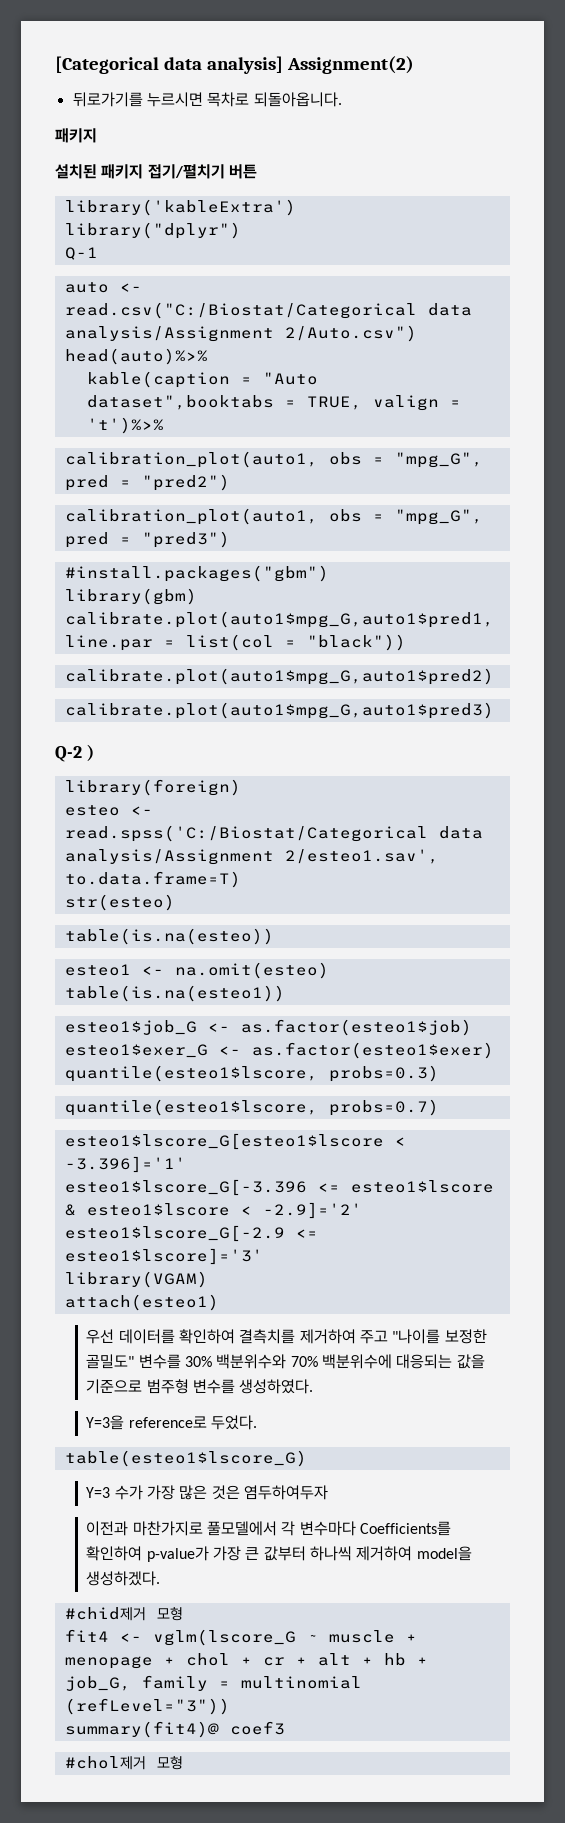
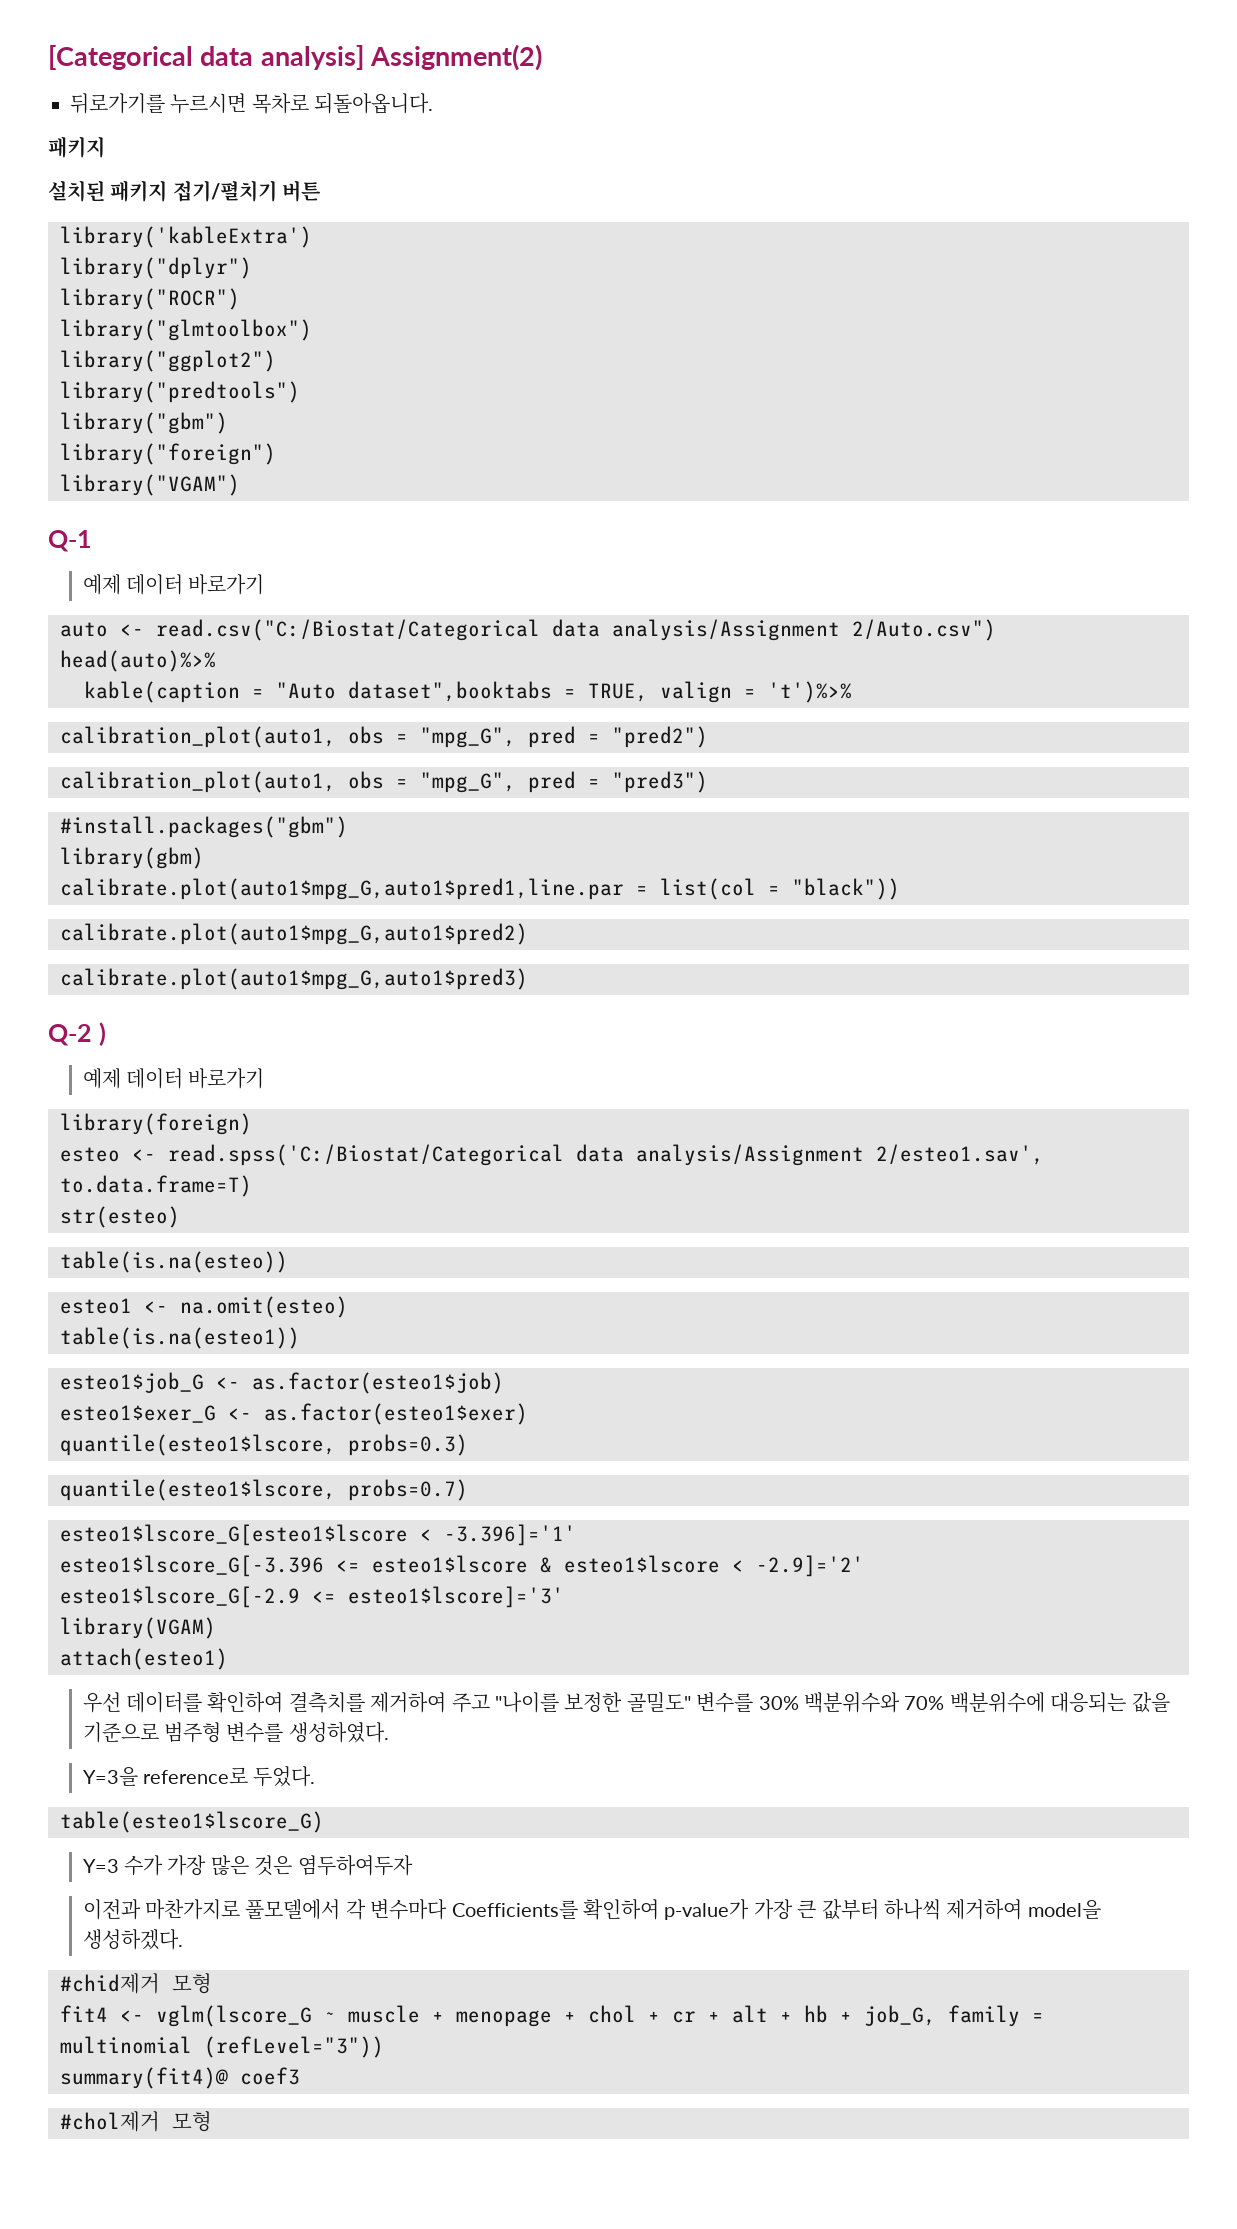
[64,247,98,260] Q-1 -> [60,288,240,310] [60,319,312,341] [60,350,276,372] [60,381,300,403] [60,412,228,434] [60,443,276,465] [60,474,240,496] [48,530,92,552] [82,574,265,595] library("ROCR") // library("glmtoolbox") // library("ggplot2") // library("predtools") // library("gbm") // library("foreign") // library("VGAM") // Q-1 // 예제 데이터 바로가기
(94, 752) none -> [82,1068,265,1089] // 예제 데이터 바로가기

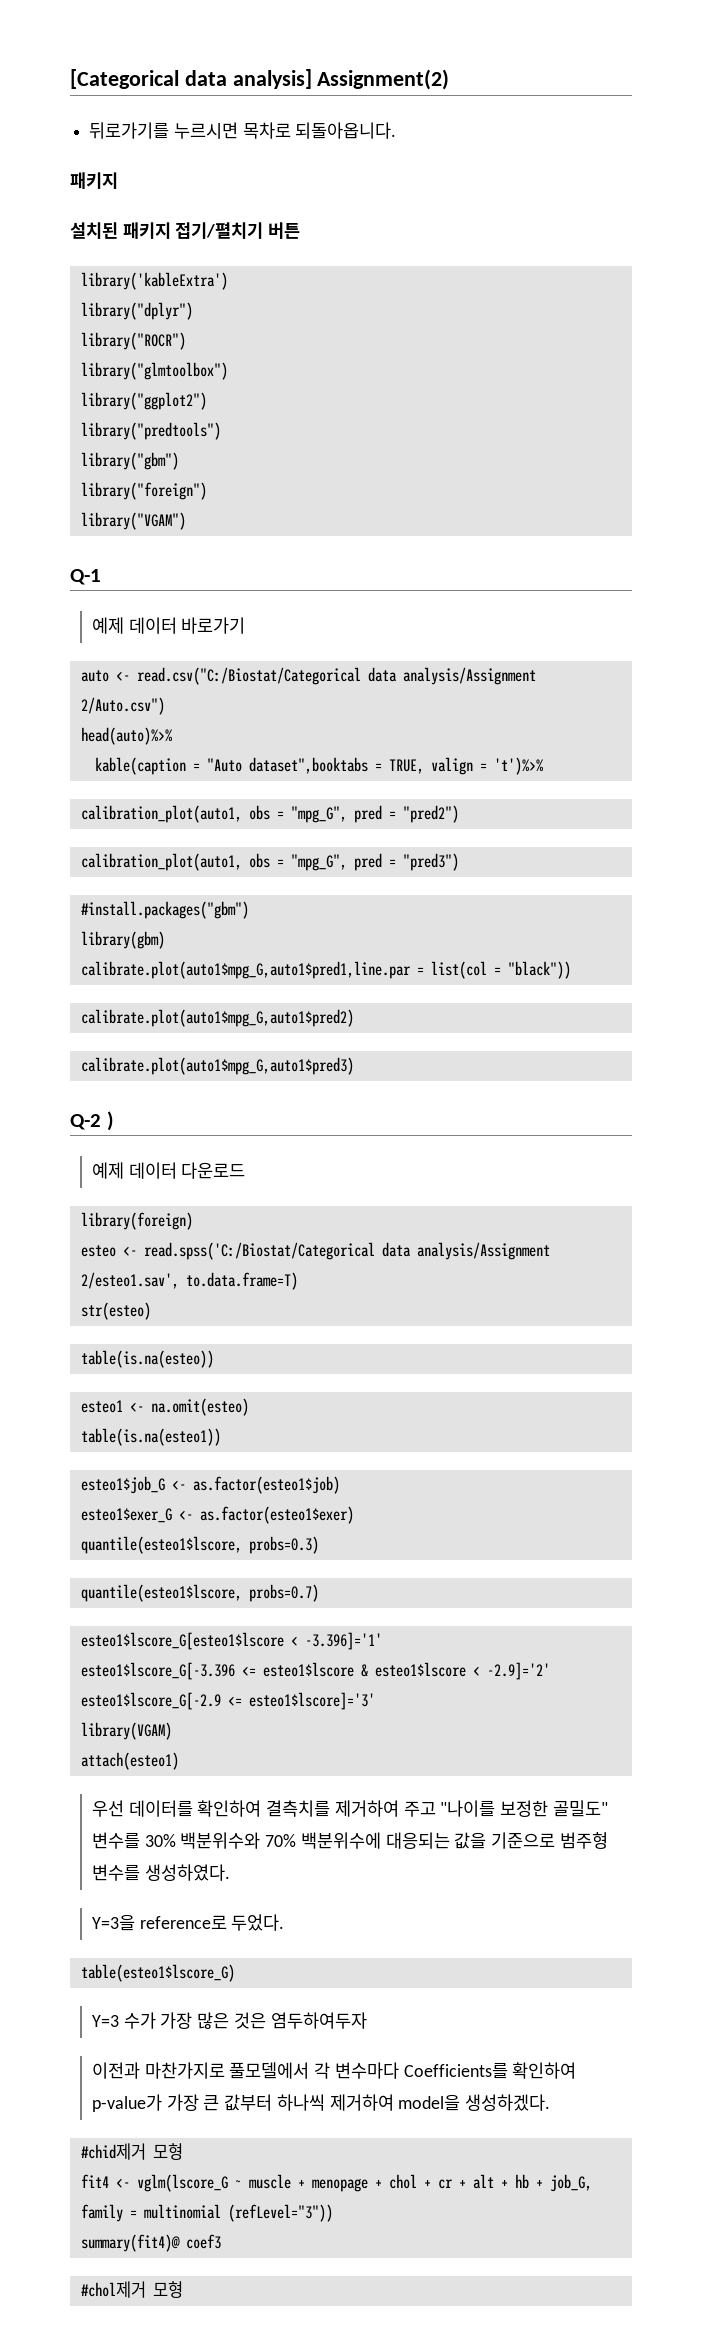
[188,1068,265,1089] 바로가기 -> [181,1162,246,1179] 다운로드

